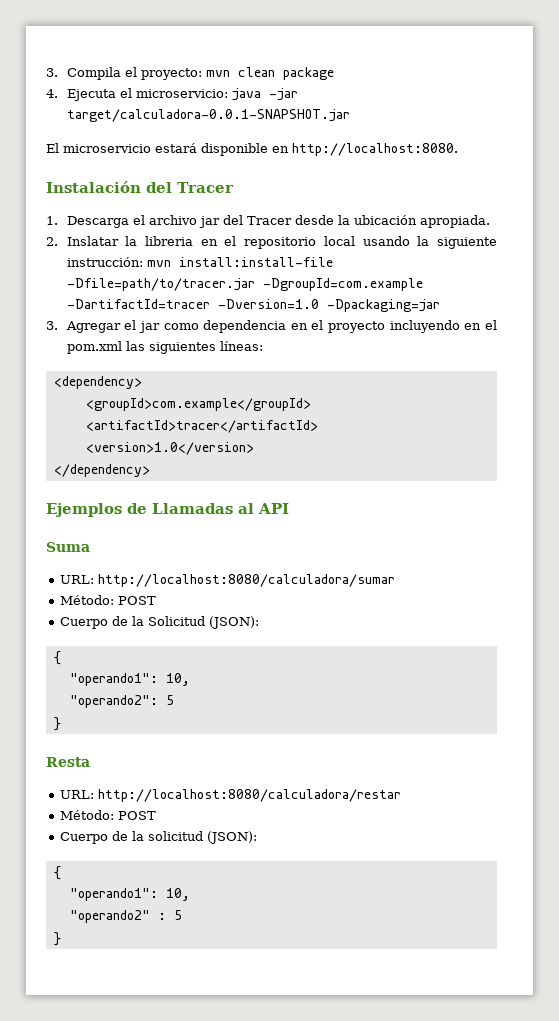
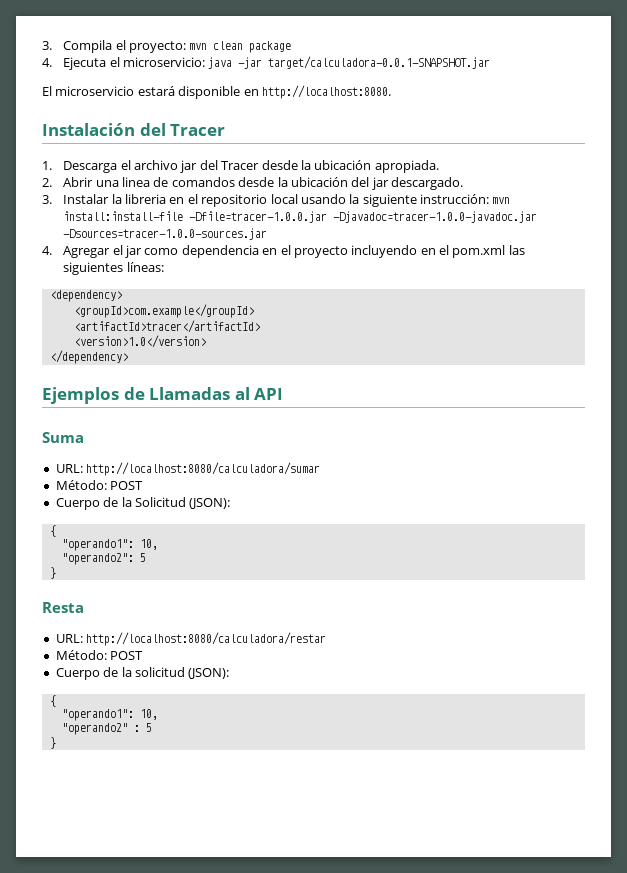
[66,236,119,246] Inslatar -> [63,177,464,190] [42,194,110,204] Abrir una linea de comandos desde la ubicación del jar descargado. // 3. Instalar
[66,278,423,291] [66,299,440,312] [46,321,58,330] -Dfile=path/to/tracer.jar -DgroupId=com.example -DartifactId=tracer -Dversion=1.0 -Dpackaging=jar // 3. -> [189,211,538,223] [63,228,268,240] [42,246,52,255] -Dfile=tracer-1.0.0.jar -Djavadoc=tracer-1.0.0-javadoc.jar -Dsources=tracer-1.0.0-sources.jar // 4.

